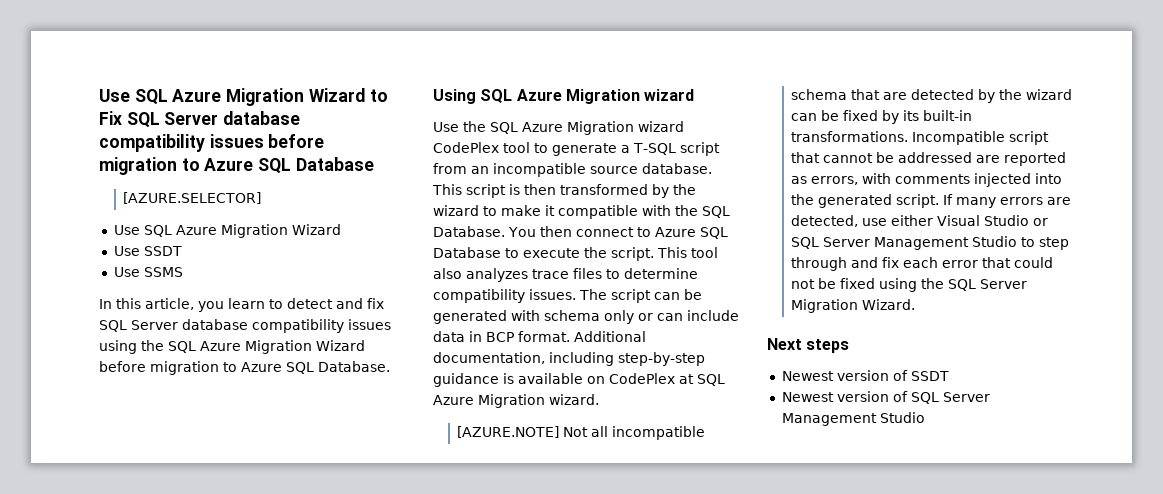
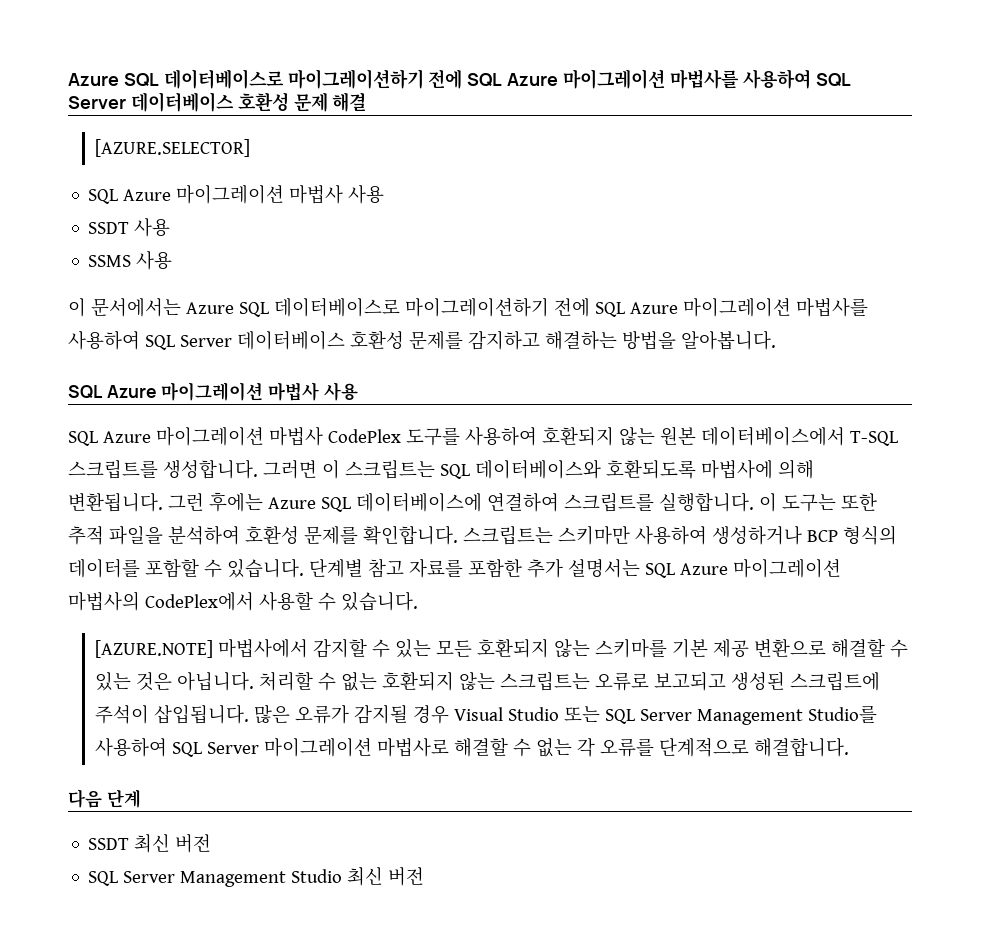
[99,88,388,106] [99,111,301,128] [99,134,325,152] [99,157,374,175] Use SQL Azure Migration Wizard to Fix SQL Server database compatibility issues before migration to Azure SQL Database -> [68,69,851,89] [68,92,367,112] Azure SQL 데이터베이스로 마이그레이션하기 전에 SQL Azure 마이그레이션 마법사를 사용하여 SQL Server 데이터베이스 호환성 문제 해결
[113,224,341,238] [113,246,182,256] [113,267,140,277] Use SQL Azure Migration Wizard // Use SSDT // Use -> [88,185,385,204] [88,218,171,237] SQL Azure 마이그레이션 마법사 사용 // SSDT 사용 //
[99,298,384,312] [99,319,391,333] [99,340,365,354] [99,361,390,375] [433,89,695,104] [433,121,684,135] [433,142,720,156] [433,163,712,177] [432,184,696,198] [433,205,730,219] [433,226,728,239] [433,247,718,261] [433,268,698,282] [433,289,702,303] [433,310,739,324] [433,331,646,342] [433,352,705,366] [433,373,725,387] [433,394,599,408] [457,426,706,440] [791,89,1073,103] [791,110,973,124] [791,131,1050,145] [791,152,1067,166] [791,173,1063,187] [791,194,1072,208] [791,215,1049,227] [791,236,1070,250] [791,257,1054,271] [791,278,1028,292] [791,299,916,313] [767,338,850,353] [781,370,949,381] [781,391,990,404] [781,412,925,426] // In this article, you learn to detect and fix SQL Server database compatibility issues using the SQL Azure Migration Wizard before migration to Azure SQL Database. // Using SQL Azure Migration wizard // Use the SQL Azure Migration wizard CodePlex tool to generate a T-SQL script from an incompatible source database. This script is then transformed by the wizard to make it compatible with the SQL Database. You then connect to Azure SQL Database to execute the script. This tool also analyzes trace files to determine compatibility issues. The script can be generated with schema only or can include data in BCP format. Additional documentation, including step-by-step guidance is available on CodePlex at SQL Azure Migration wizard. // [AZURE.NOTE] Not all incompatible schema that are detected by the wizard can be fixed by its built-in transformations. Incompatible script that cannot be addressed are reported as errors, with comments injected into the generated script. If many errors are detected, use either Visual Studio or SQL Server Management Studio to step through and fix each error that could not be fixed using the SQL Server Migration Wizard. // Next steps // Newest version of SSDT // Newest version of SQL Server Management Studio -> [136,251,173,270] [68,297,868,317] [68,330,776,350] [68,382,358,401] [68,426,898,446] [68,459,814,479] [68,492,877,512] [68,525,897,545] [68,558,841,578] [68,591,418,611] [95,638,909,658] [95,671,881,691] [95,704,878,725] [95,737,850,757] [68,789,141,808] [88,834,212,853] [88,867,425,887] 사용 // 이 문서에서는 Azure SQL 데이터베이스로 마이그레이션하기 전에 SQL Azure 마이그레이션 마법사를 사용하여 SQL Server 데이터베이스 호환성 문제를 감지하고 해결하는 방법을 알아봅니다. // SQL Azure 마이그레이션 마법사 사용 // SQL Azure 마이그레이션 마법사 CodePlex 도구를 사용하여 호환되지 않는 원본 데이터베이스에서 T-SQL 스크립트를 생성합니다. 그러면 이 스크립트는 SQL 데이터베이스와 호환되도록 마법사에 의해 변환됩니다. 그런 후에는 Azure SQL 데이터베이스에 연결하여 스크립트를 실행합니다. 이 도구는 또한 추적 파일을 분석하여 호환성 문제를 확인합니다. 스크립트는 스키마만 사용하여 생성하거나 BCP 형식의 데이터를 포함할 수 있습니다. 단계별 참고 자료를 포함한 추가 설명서는 SQL Azure 마이그레이션 마법사의 CodePlex에서 사용할 수 있습니다. // [AZURE.NOTE] 마법사에서 감지할 수 있는 모든 호환되지 않는 스키마를 기본 제공 변환으로 해결할 수 있는 것은 아닙니다. 처리할 수 없는 호환되지 않는 스크립트는 오류로 보고되고 생성된 스크립트에 주석이 삽입됩니다. 많은 오류가 감지될 경우 Visual Studio 또는 SQL Server Management Studio를 사용하여 SQL Server 마이그레이션 마법사로 해결할 수 없는 각 오류를 단계적으로 해결합니다. // 다음 단계 // SSDT 최신 버전 // SQL Server Management Studio 최신 버전

